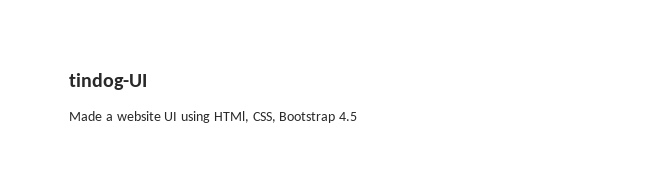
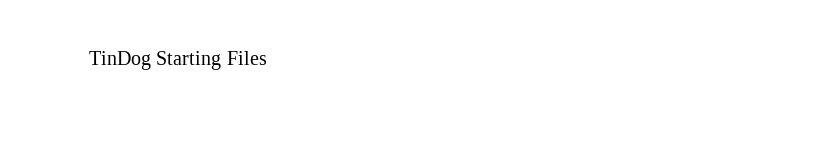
[69,73,147,90] [69,111,358,123] tindog-UI // Made a website UI using HTMl, CSS, Bootstrap 4.5 -> [89,51,267,70] TinDog Starting Files

